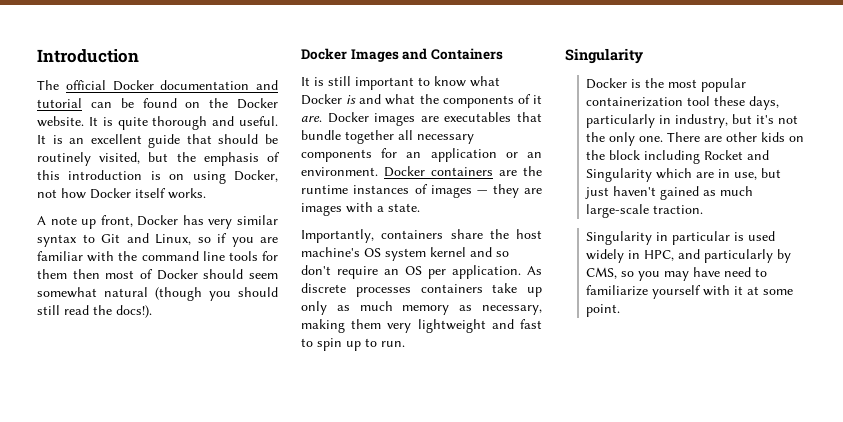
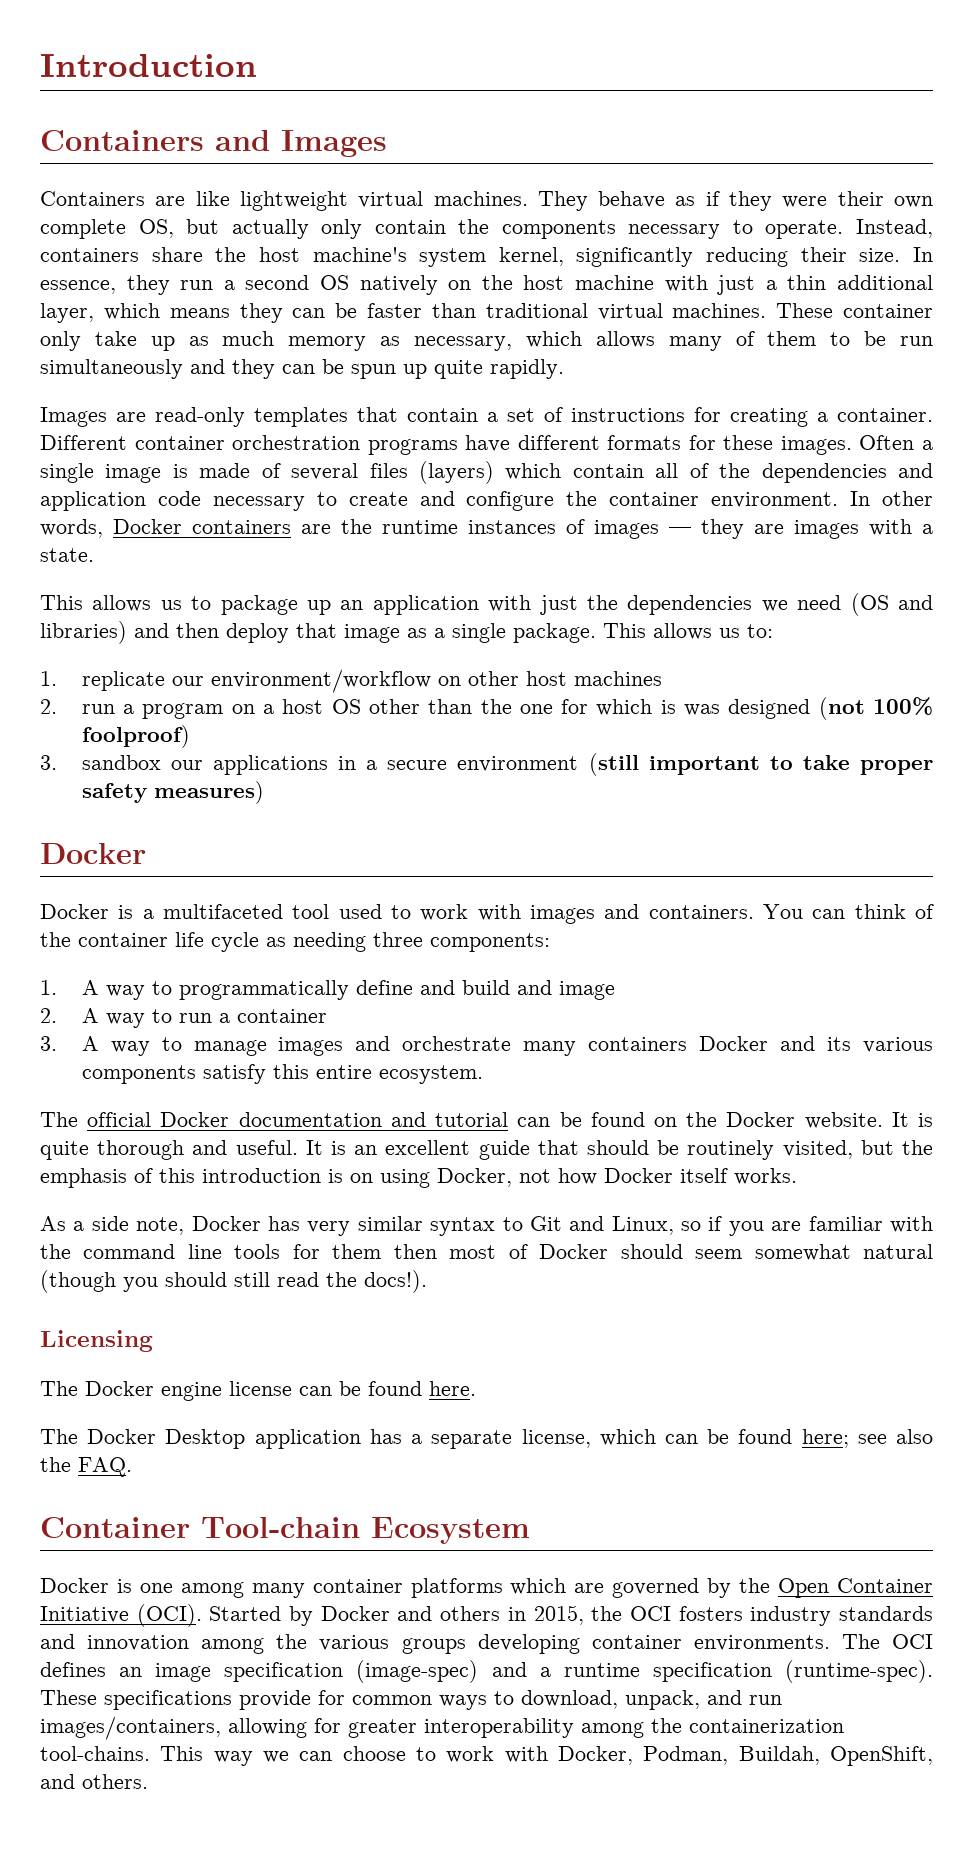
(139, 56) none -> [40,130,387,157] [40,191,933,211] [40,219,933,239] [40,247,933,267] [40,275,934,295] [40,303,934,323] [40,331,934,351] [40,359,564,379] [40,407,933,427] [40,435,933,455] [40,461,934,484] [40,491,933,511] [40,519,933,539] [40,548,94,562] [40,593,933,616] [40,621,773,644] [40,669,662,693] [40,697,934,720] [81,725,190,748] [40,753,933,776] [81,781,264,804] [40,843,146,864] [40,904,935,924] [40,932,550,952] [40,980,615,1000] [40,1008,327,1028] [40,1036,934,1056] [81,1064,483,1084] // Containers and Images // Containers are like lightweight virtual machines. They behave as if they were their own complete OS, but actually only contain the components necessary to operate. Instead, containers share the host machine's system kernel, significantly reducing their size. In essence, they run a second OS natively on the host machine with just a thin additional layer, which means they can be faster than traditional virtual machines. These container only take up as much memory as necessary, which allows many of them to be run simultaneously and they can be spun up quite rapidly. // Images are read-only templates that contain a set of instructions for creating a container. Different container orchestration programs have different formats for these images. Often a single image is made of several files (layers) which contain all of the dependencies and application code necessary to create and configure the container environment. In other words, Docker containers are the runtime instances of images — they are images with a state. // This allows us to package up an application with just the dependencies we need (OS and libraries) and then deploy that image as a single package. This allows us to: // 1. replicate our environment/workflow on other host machines // 2. run a program on a host OS other than the one for which is was designed (not 100% foolproof) // 3. sandbox our applications in a secure environment (still important to take proper safety measures) // Docker // Docker is a multifaceted tool used to work with images and containers. You can think of the container life cycle as needing three components: // 1. A way to programmatically define and build and image // 2. A way to run a container // 3. A way to manage images and orchestrate many containers Docker and its various components satisfy this entire ecosystem.
[37,215,133,229] A note up front, -> [40,1216,185,1235] As a side note,
[301,48,503,62] [301,76,500,90] [301,94,542,108] [301,112,542,126] [301,130,474,144] [301,148,542,162] [301,166,542,177] [301,184,542,198] [301,202,420,216] [301,229,542,243] [301,247,509,261] [301,265,542,279] [301,283,542,297] [301,301,542,315] [301,319,542,333] [301,338,405,351] [565,48,643,64] [586,78,747,92] [586,96,780,110] [586,114,799,128] [586,132,805,146] [586,150,770,164] [586,168,782,182] [585,186,754,200] [586,204,704,218] [586,231,776,245] [586,249,792,263] [586,267,768,281] [586,285,794,299] [586,304,621,317] Docker Images and Containers // It is still important to know what Docker is and what the components of it are. Docker images are executables that bundle together all necessary components for an application or an environment. Docker containers are the runtime instances of images — they are images with a state. // Importantly, containers share the host machine's OS system kernel and so don't require an OS per application. As discrete processes containers take up only as much memory as necessary, making them very lightweight and fast to spin up to run. // Singularity // Docker is the most popular containerization tool these days, particularly in industry, but it's not the only one. There are other kids on the block including Rocket and Singularity which are in use, but just haven't gained as much large-scale traction. // Singularity in particular is used widely in HPC, and particularly by CMS, so you may have need to familiarize yourself with it at some point. -> [40,1330,153,1352] [40,1381,476,1401] [40,1429,933,1449] [40,1457,132,1477] [40,1517,530,1544] [40,1578,933,1598] [40,1604,934,1627] [40,1634,934,1654] [40,1660,933,1683] [40,1690,782,1710] [40,1716,844,1740] [40,1746,933,1766] [40,1774,148,1789] Licensing // The Docker engine license can be found here. // The Docker Desktop application has a separate license, which can be found here; see also the FAQ. // Container Tool-chain Ecosystem // Docker is one among many container platforms which are governed by the Open Container Initiative (OCI). Started by Docker and others in 2015, the OCI fosters industry standards and innovation among the various groups developing container environments. The OCI defines an image specification (image-spec) and a runtime specification (runtime-spec). These specifications provide for common ways to download, unpack, and run images/containers, allowing for greater interoperability among the containerization tool-chains. This way we can choose to work with Docker, Podman, Buildah, OpenShift, and others.

